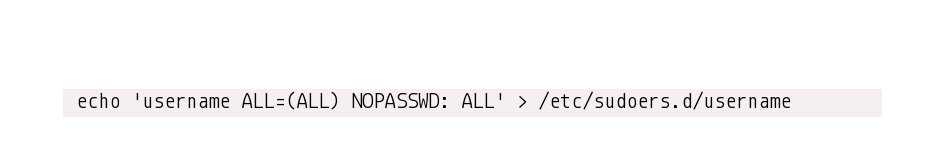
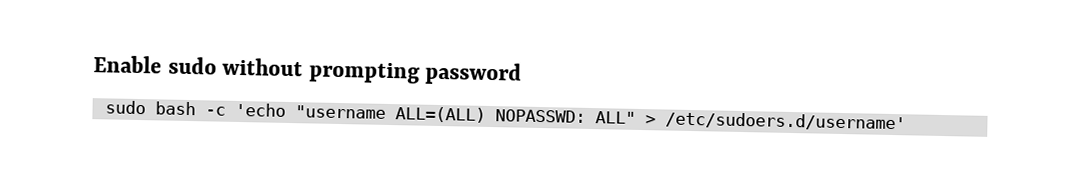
[75,91,791,110] echo 'username ALL=(ALL) NOPASSWD: ALL' > /etc/sudoers.d/username -> [93,55,523,86] [104,100,906,132] Enable sudo without prompting password // sudo bash -c 'echo "username ALL=(ALL) NOPASSWD: ALL" > /etc/sudoers.d/username'

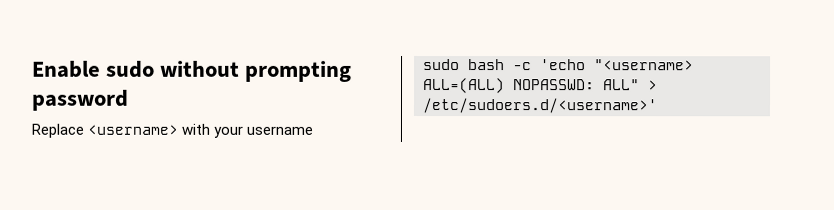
(523, 73) none -> [31,123,314,138] // Replace <username> with your username
[294,105,386,119] "username -> [594,59,694,71] "<username>
[664,111,906,132] /etc/sudoers.d/username' -> [422,98,658,114] /etc/sudoers.d/<username>'

